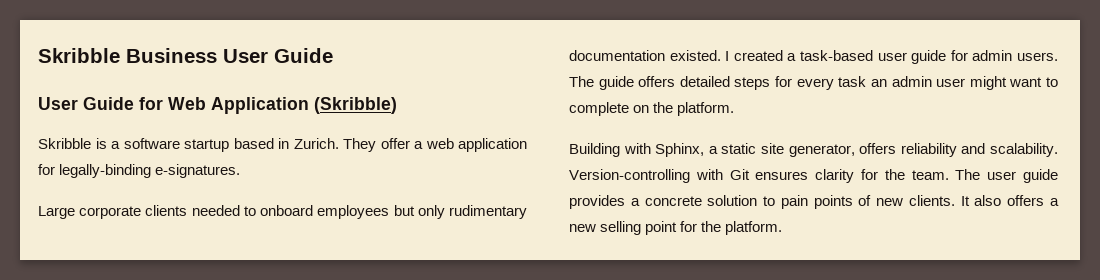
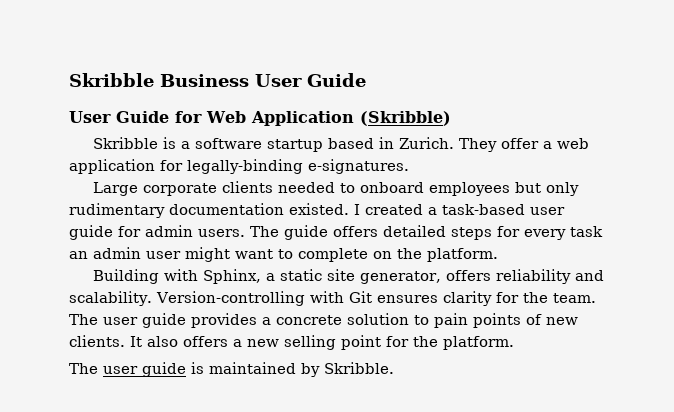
(783, 228) none -> [69,362,394,377] // The user guide is maintained by Skribble.

